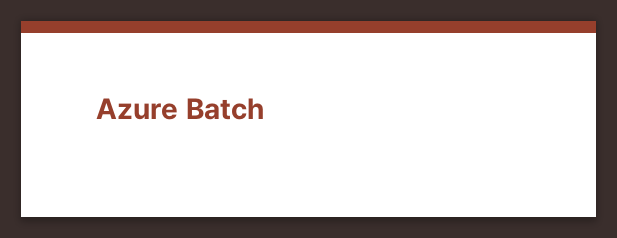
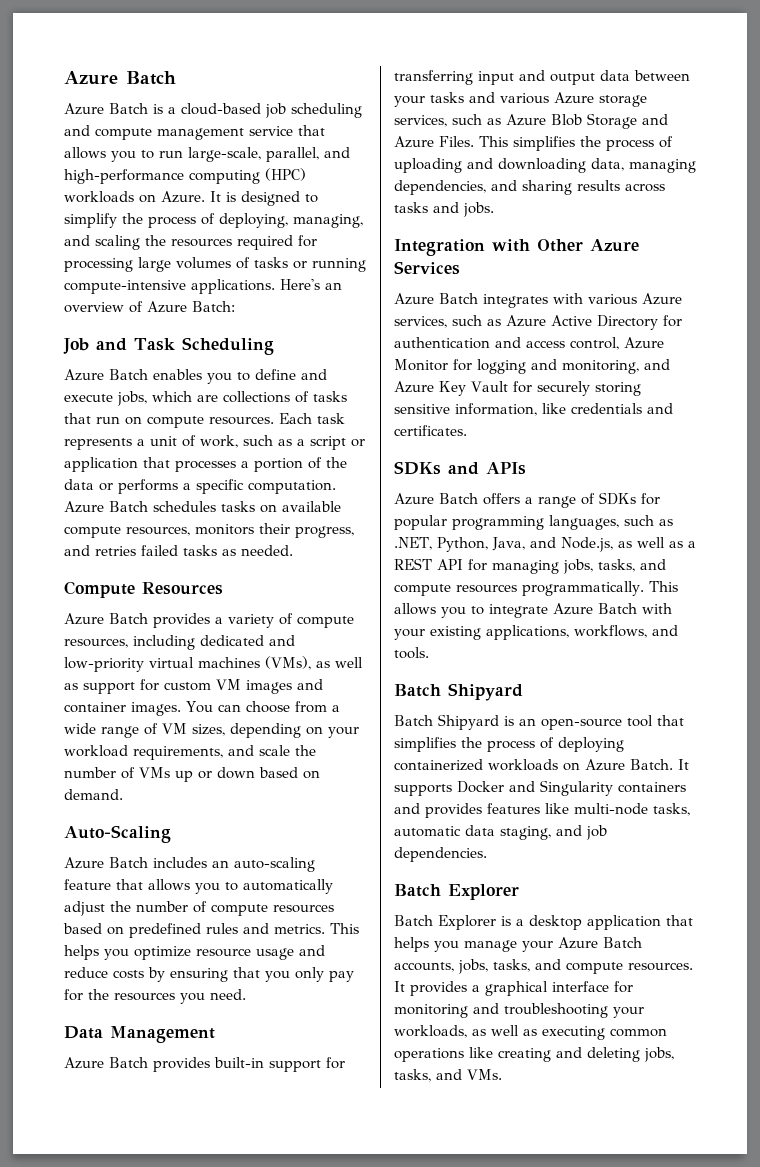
[96,98,264,120] Azure Batch -> [64,71,176,85] [64,103,362,118] [64,125,325,140] [64,147,350,162] [64,168,306,184] [64,191,318,206] [64,213,363,228] [64,235,317,250] [64,257,366,272] [64,279,342,294] [64,301,235,313] [63,337,274,355] [64,369,327,384] [64,391,347,406] [64,413,345,428] [64,435,365,450] [64,457,347,472] [64,479,336,494] [64,501,341,513] [64,523,354,538] [64,545,293,556] [64,581,223,598] [64,613,354,628] [64,635,295,650] [64,656,363,672] [64,679,323,694] [64,701,340,716] [64,723,359,738] [64,745,316,760] [64,767,320,782] [64,789,123,800] [64,825,171,843] [64,857,315,872] [64,879,333,894] [64,901,334,916] [63,923,359,938] [64,945,325,960] [64,967,354,982] [64,989,246,1004] [64,1026,215,1043] [64,1057,345,1072] [394,70,690,85] [394,92,647,107] [394,113,668,129] [394,136,673,151] [394,158,696,173] [394,180,665,195] [394,202,494,217] [394,239,639,256] [394,261,460,275] [394,293,682,308] [394,315,682,330] [394,337,664,350] [394,359,670,374] [394,381,641,396] [394,403,673,416] [394,425,467,436] [394,461,526,475] [394,492,660,508] [394,515,673,530] [394,537,696,552] [394,558,666,574] [394,581,678,596] [394,603,672,618] [394,625,678,640] [394,647,429,659] [394,683,523,701] [394,714,684,730] [394,737,624,752] [394,759,689,771] [394,780,686,796] [394,803,690,818] [394,825,607,840] [394,847,487,862] [394,884,519,900] [394,915,693,930] [394,937,642,952] [394,959,693,974] [394,981,633,996] [394,1003,644,1018] [394,1025,667,1040] [394,1047,674,1062] [394,1069,502,1082] Azure Batch // Azure Batch is a cloud-based job scheduling and compute management service that allows you to run large-scale, parallel, and high-performance computing (HPC) workloads on Azure. It is designed to simplify the process of deploying, managing, and scaling the resources required for processing large volumes of tasks or running compute-intensive applications. Here's an overview of Azure Batch: // Job and Task Scheduling // Azure Batch enables you to define and execute jobs, which are collections of tasks that run on compute resources. Each task represents a unit of work, such as a script or application that processes a portion of the data or performs a specific computation. Azure Batch schedules tasks on available compute resources, monitors their progress, and retries failed tasks as needed. // Compute Resources // Azure Batch provides a variety of compute resources, including dedicated and low-priority virtual machines (VMs), as well as support for custom VM images and container images. You can choose from a wide range of VM sizes, depending on your workload requirements, and scale the number of VMs up or down based on demand. // Auto-Scaling // Azure Batch includes an auto-scaling feature that allows you to automatically adjust the number of compute resources based on predefined rules and metrics. This helps you optimize resource usage and reduce costs by ensuring that you only pay for the resources you need. // Data Management // Azure Batch provides built-in support for transferring input and output data between your tasks and various Azure storage services, such as Azure Blob Storage and Azure Files. This simplifies the process of uploading and downloading data, managing dependencies, and sharing results across tasks and jobs. // Integration with Other Azure Services // Azure Batch integrates with various Azure services, such as Azure Active Directory for authentication and access control, Azure Monitor for logging and monitoring, and Azure Key Vault for securely storing sensitive information, like credentials and certificates. // SDKs and APIs // Azure Batch offers a range of SDKs for popular programming languages, such as .NET, Python, Java, and Node.js, as well as a REST API for managing jobs, tasks, and compute resources programmatically. This allows you to integrate Azure Batch with your existing applications, workflows, and tools. // Batch Shipyard // Batch Shipyard is an open-source tool that simplifies the process of deploying containerized workloads on Azure Batch. It supports Docker and Singularity containers and provides features like multi-node tasks, automatic data staging, and job dependencies. // Batch Explorer // Batch Explorer is a desktop application that helps you manage your Azure Batch accounts, jobs, tasks, and compute resources. It provides a graphical interface for monitoring and troubleshooting your workloads, as well as executing common operations like creating and deleting jobs, tasks, and VMs.

